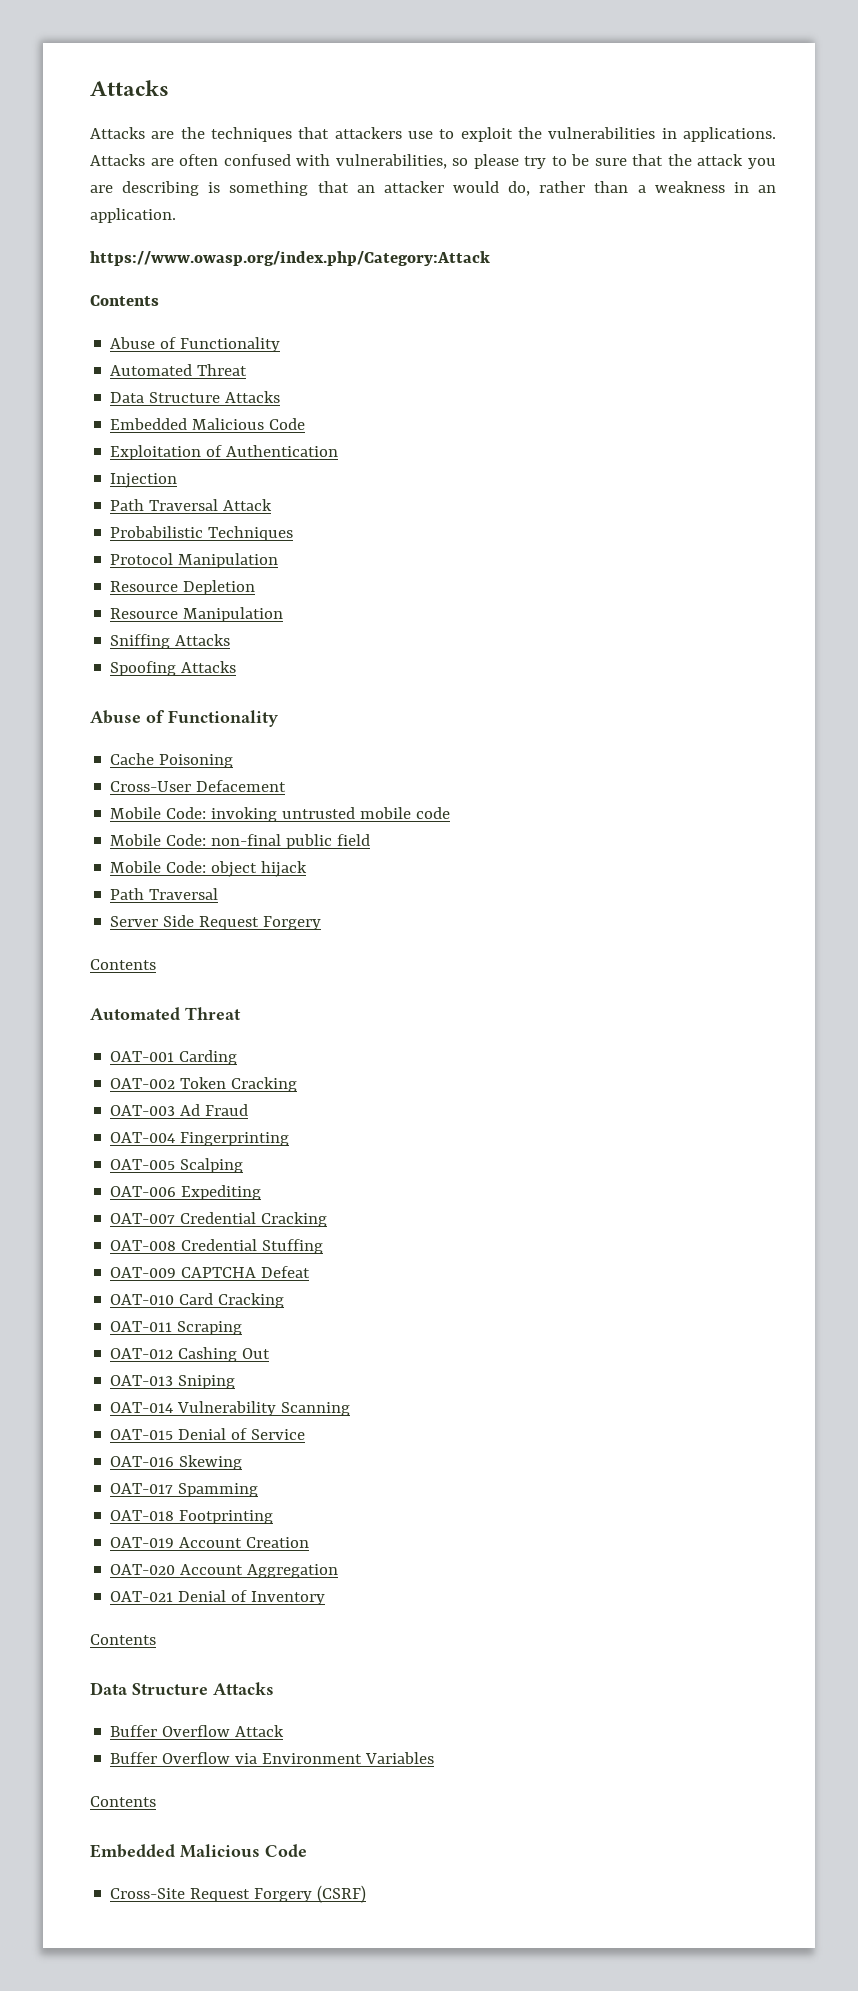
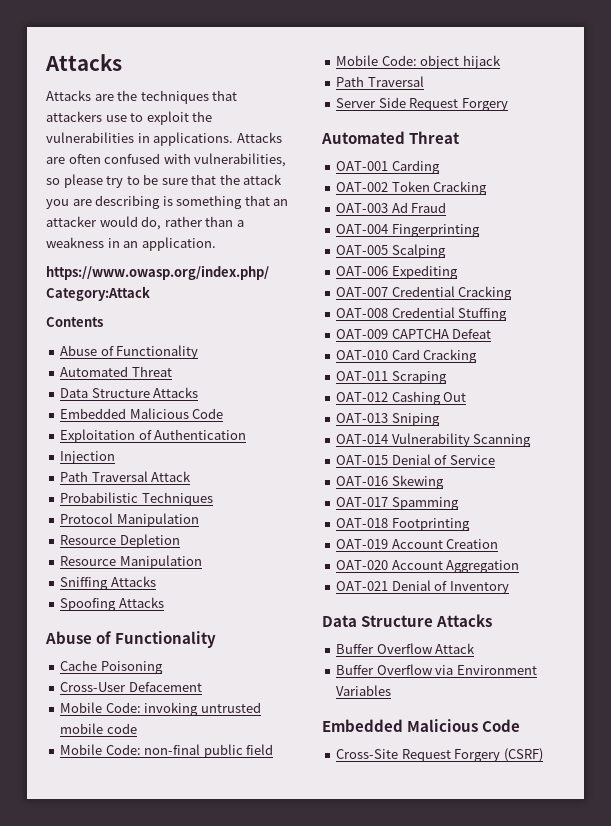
[90,959,156,970] // Contents -> (508, 104) none
[90,1634,156,1645] // Contents -> (509, 587) none
[90,1796,156,1807] // Contents -> (392, 690) none

